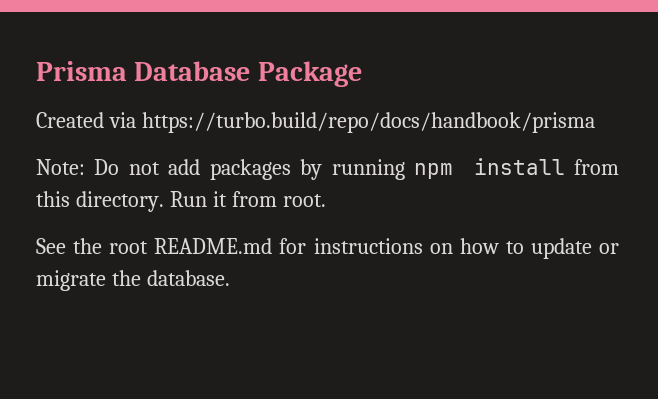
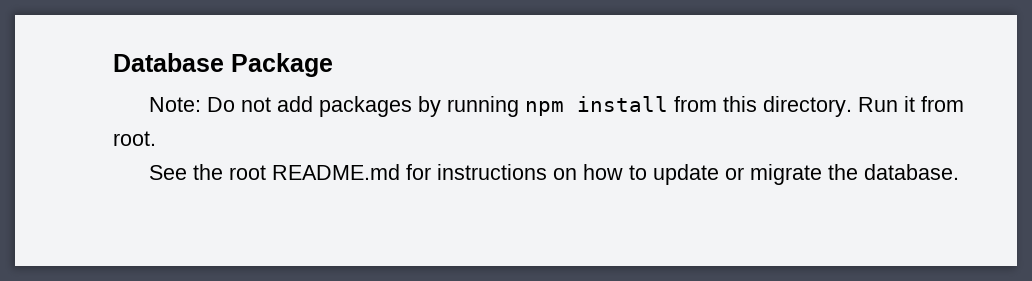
[36,61,127,81] Prisma -> (113, 62) none
[36,112,595,133] // Created via https://turbo.build/repo/docs/handbook/prisma -> (333, 65) none

